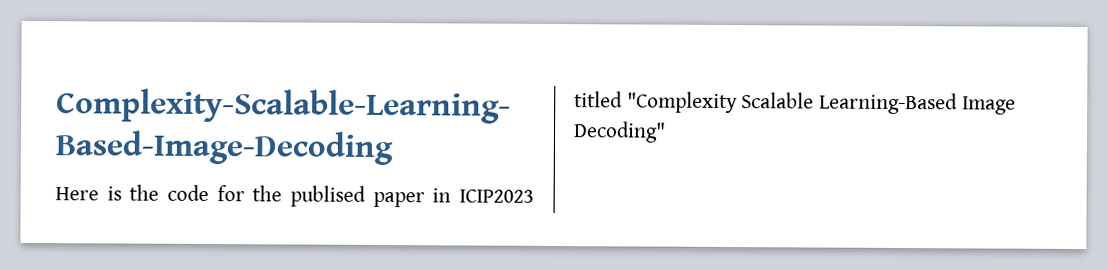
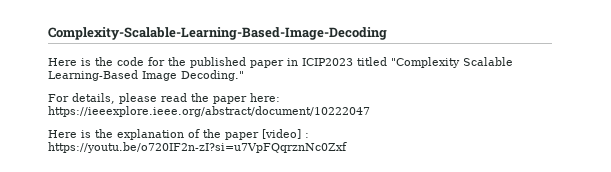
[289,185,366,207] publised -> [190,57,246,68] published
[573,121,666,143] Decoding" -> [181,70,244,81] [48,93,280,104] [48,106,370,117] [48,129,309,140] [48,142,347,153] Decoding." // For details, please read the paper here: https://ieeexplore.ieee.org/abstract/document/10222047 // Here is the explanation of the paper [video] : https://youtu.be/o720IF2n-zI?si=u7VpFQqrznNc0Zxf

